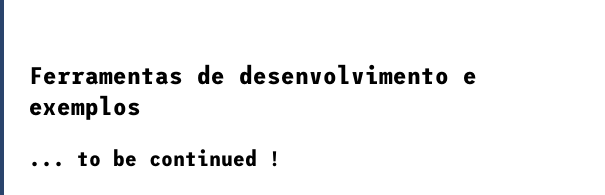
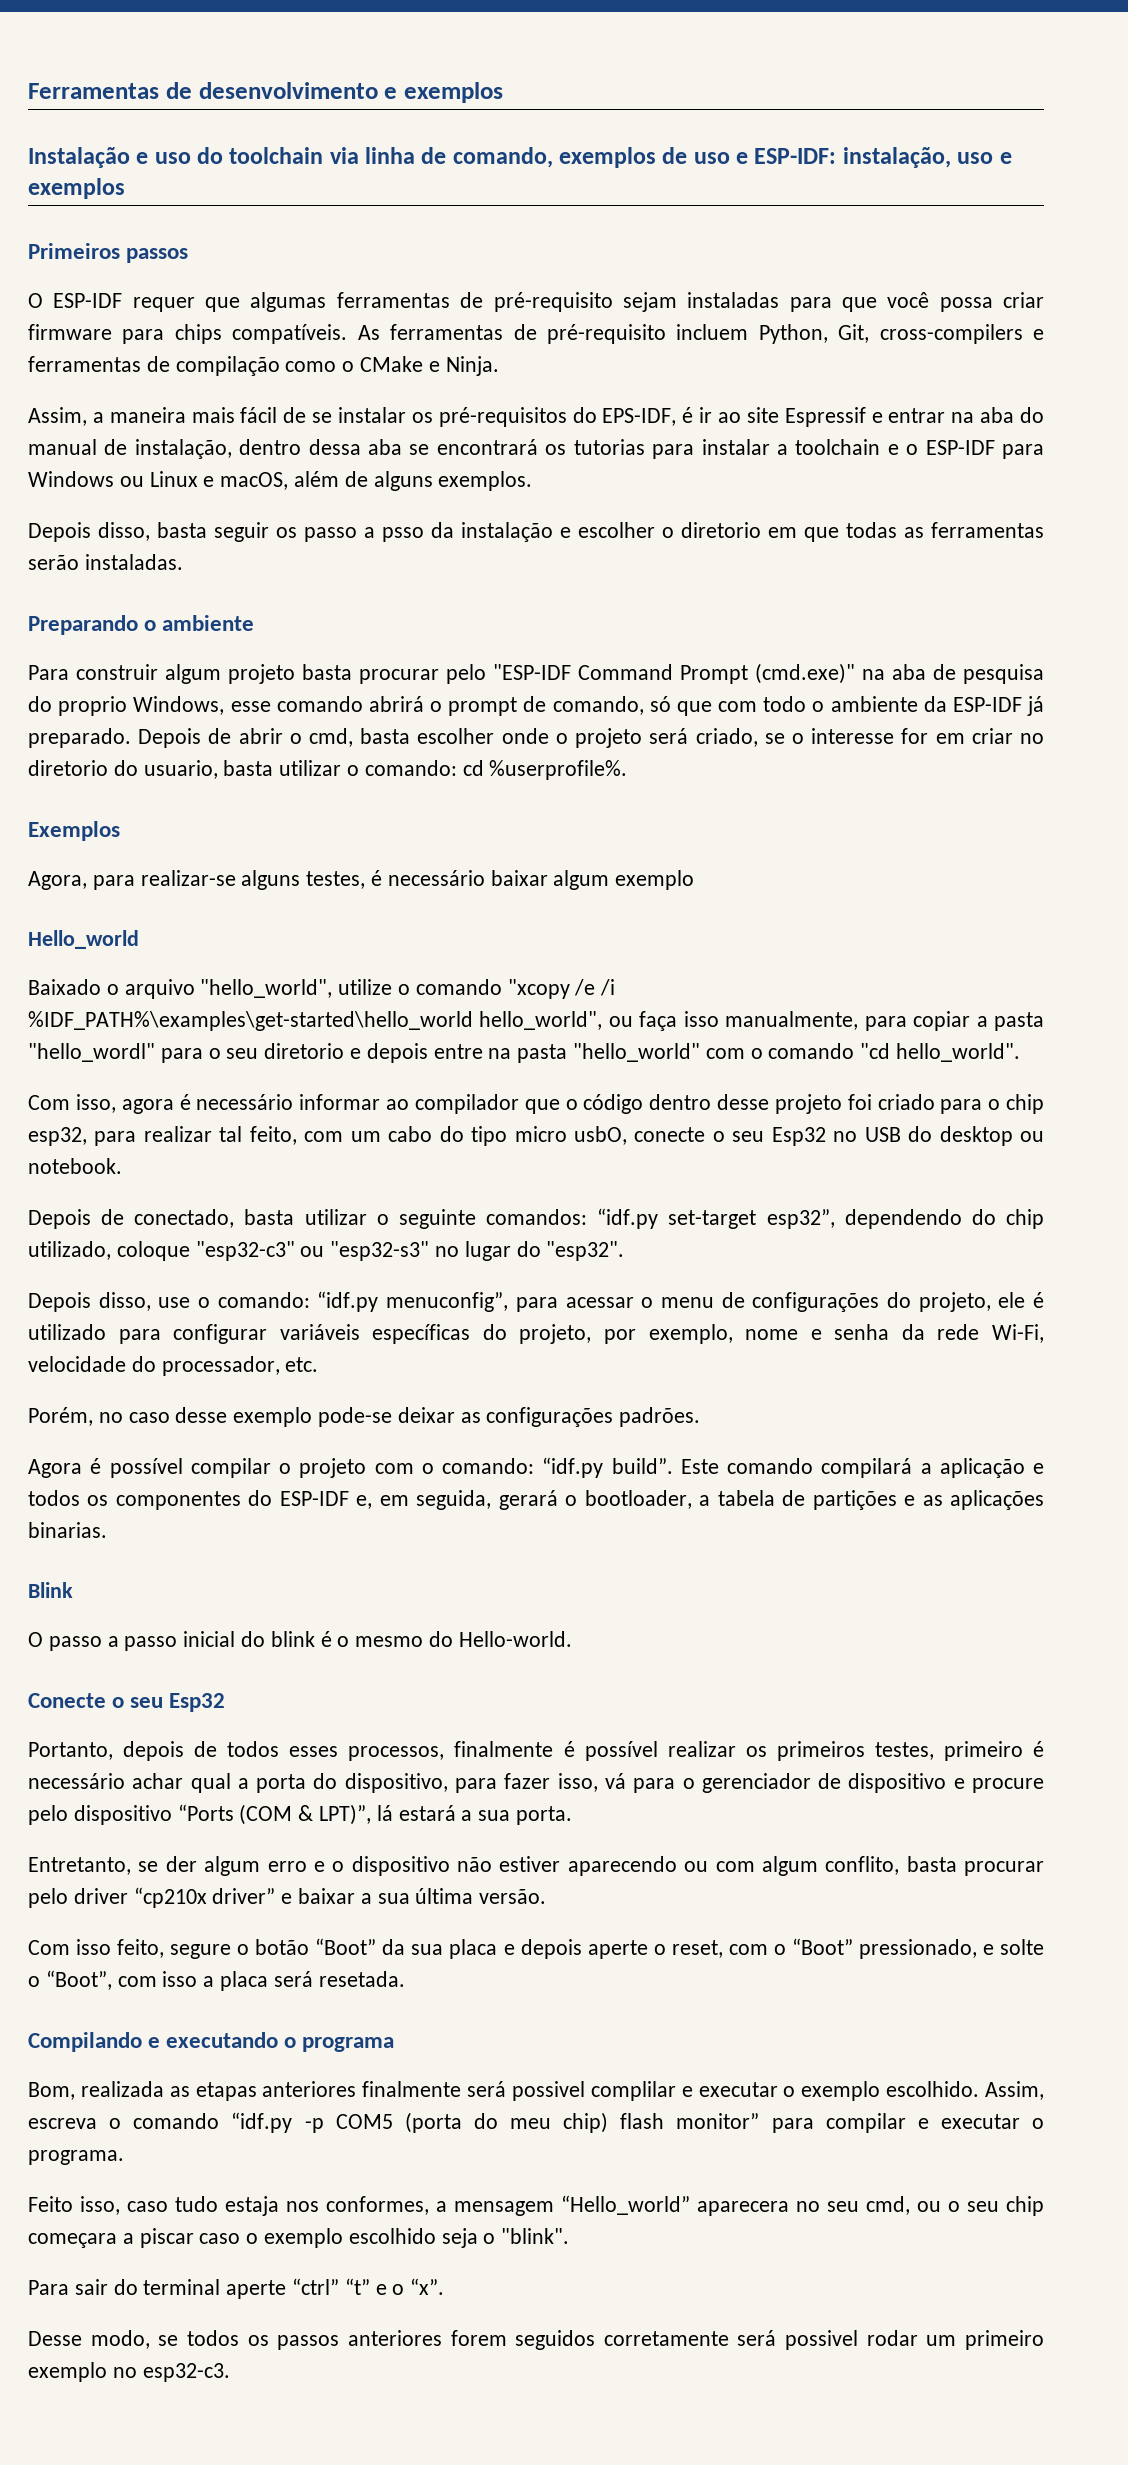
[29,149,281,167] ... to be continued ! -> [28,147,1012,168] [28,178,125,199] [28,243,189,263] [28,292,1045,312] [28,324,1044,344] [28,356,499,376] [28,407,1045,427] [28,439,1044,459] [28,471,533,491] [28,522,1044,542] [28,554,183,570] [28,615,255,635] [28,663,1044,684] [28,696,1044,716] [28,728,1044,748] [28,760,628,780] [28,821,120,841] [28,870,695,890] [28,930,139,949] [28,979,616,999] [28,1011,1044,1031] [28,1043,1021,1063] [28,1094,1045,1114] [28,1126,1045,1146] [28,1158,122,1174] [28,1208,1044,1229] [28,1241,625,1261] [28,1291,1044,1312] [28,1324,1044,1344] [28,1356,319,1376] [28,1407,701,1427] [28,1457,1044,1478] [28,1490,1044,1510] [28,1522,107,1538] [28,1582,73,1598] [28,1631,572,1651] [28,1693,226,1712] [28,1741,1044,1761] [28,1773,1044,1793] [28,1804,573,1825] [28,1856,1044,1876] [28,1887,547,1908] [28,1938,1044,1959] [28,1970,405,1991] [28,2032,395,2052] [28,2081,1045,2101] [28,2112,1044,2133] [28,2150,124,2165] [28,2195,1044,2216] [28,2228,570,2248] [28,2278,445,2299] [28,2330,1044,2350] [28,2362,230,2382] Instalação e uso do toolchain via linha de comando, exemplos de uso e ESP-IDF: instalação, uso e exemplos // Primeiros passos // O ESP-IDF requer que algumas ferramentas de pré-requisito sejam instaladas para que você possa criar firmware para chips compatíveis. As ferramentas de pré-requisito incluem Python, Git, cross-compilers e ferramentas de compilação como o CMake e Ninja. // Assim, a maneira mais fácil de se instalar os pré-requisitos do EPS-IDF, é ir ao site Espressif e entrar na aba do manual de instalação, dentro dessa aba se encontrará os tutorias para instalar a toolchain e o ESP-IDF para Windows ou Linux e macOS, além de alguns exemplos. // Depois disso, basta seguir os passo a psso da instalação e escolher o diretorio em que todas as ferramentas serão instaladas. // Preparando o ambiente // Para construir algum projeto basta procurar pelo "ESP-IDF Command Prompt (cmd.exe)" na aba de pesquisa do proprio Windows, esse comando abrirá o prompt de comando, só que com todo o ambiente da ESP-IDF já preparado. Depois de abrir o cmd, basta escolher onde o projeto será criado, se o interesse for em criar no diretorio do usuario, basta utilizar o comando: cd %userprofile%. // Exemplos // Agora, para realizar-se alguns testes, é necessário baixar algum exemplo // Hello_world // Baixado o arquivo "hello_world", utilize o comando "xcopy /e /i %IDF_PATH%\examples\get-started\hello_world hello_world", ou faça isso manualmente, para copiar a pasta "hello_wordl" para o seu diretorio e depois entre na pasta "hello_world" com o comando "cd hello_world". // Com isso, agora é necessário informar ao compilador que o código dentro desse projeto foi criado para o chip esp32, para realizar tal feito, com um cabo do tipo micro usbO, conecte o seu Esp32 no USB do desktop ou notebook. // Depois de conectado, basta utilizar o seguinte comandos: “idf.py set-target esp32”, dependendo do chip utilizado, coloque "esp32-c3" ou "esp32-s3" no lugar do "esp32". // Depois disso, use o comando: “idf.py menuconfig”, para acessar o menu de configurações do projeto, ele é utilizado para configurar variáveis específicas do projeto, por exemplo, nome e senha da rede Wi-Fi, velocidade do processador, etc. // Porém, no caso desse exemplo pode-se deixar as configurações padrões. // Agora é possível compilar o projeto com o comando: “idf.py build”. Este comando compilará a aplicação e todos os componentes do ESP-IDF e, em seguida, gerará o bootloader, a tabela de partições e as aplicações binarias. // Blink // O passo a passo inicial do blink é o mesmo do Hello-world. // Conecte o seu Esp32 // Portanto, depois de todos esses processos, finalmente é possível realizar os primeiros testes, primeiro é necessário achar qual a porta do dispositivo, para fazer isso, vá para o gerenciador de dispositivo e procure pelo dispositivo “Ports (COM & LPT)”, lá estará a sua porta. // Entretanto, se der algum erro e o dispositivo não estiver aparecendo ou com algum conflito, basta procurar pelo driver “cp210x driver” e baixar a sua última versão. // Com isso feito, segure o botão “Boot” da sua placa e depois aperte o reset, com o “Boot” pressionado, e solte o “Boot”, com isso a placa será resetada. // Compilando e executando o programa // Bom, realizada as etapas anteriores finalmente será possivel complilar e executar o exemplo escolhido. Assim, escreva o comando “idf.py -p COM5 (porta do meu chip) flash monitor” para compilar e executar o programa. // Feito isso, caso tudo estaja nos conformes, a mensagem “Hello_world” aparecera no seu cmd, ou o seu chip começara a piscar caso o exemplo escolhido seja o "blink". // Para sair do terminal aperte “ctrl” “t” e o “x”. // Desse modo, se todos os passos anteriores forem seguidos corretamente será possivel rodar um primeiro exemplo no esp32-c3.

